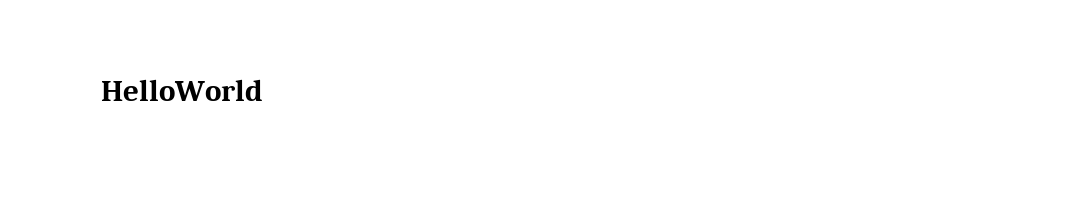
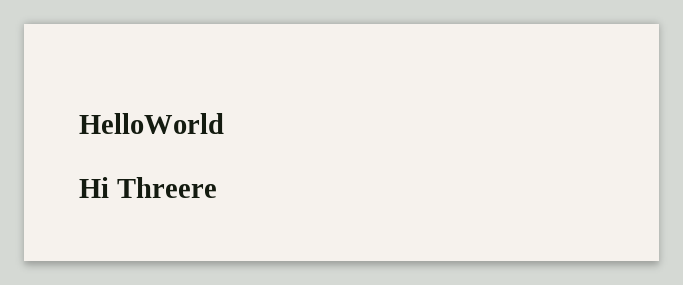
(263, 90) none -> [79,177,217,198] // Hi Threere

